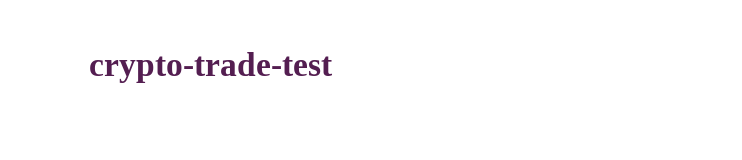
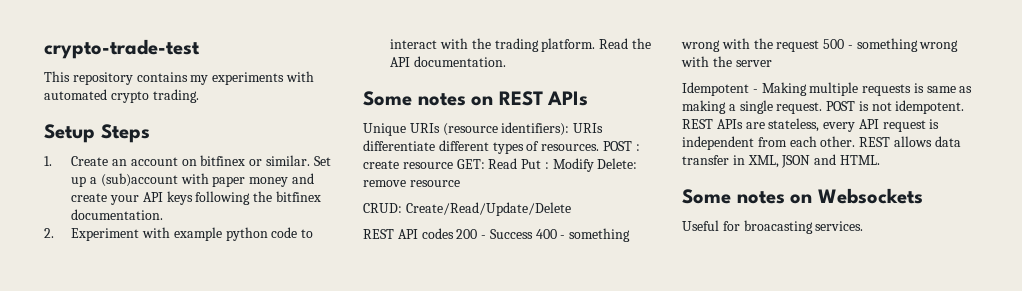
(333, 67) none -> [44,71,314,85] [44,89,199,103] [44,124,150,143] [44,155,331,166] [71,173,315,187] [71,191,322,205] [71,209,164,220] [44,227,314,241] [390,38,652,52] [390,56,507,67] [363,91,589,106] [363,122,604,136] [363,140,640,154] [363,158,638,172] [363,180,460,187] [363,202,571,216] [363,228,631,242] [681,38,959,52] [681,56,772,67] [682,82,973,96] [682,100,965,114] [682,118,940,132] [682,136,961,150] [682,154,880,168] [682,188,923,204] [682,220,864,234] // This repository contains my experiments with automated crypto trading. // Setup Steps // 1. Create an account on bitfinex or similar. Set up a (sub)account with paper money and create your API keys following the bitfinex documentation. // 2. Experiment with example python code to interact with the trading platform. Read the API documentation. // Some notes on REST APIs // Unique URIs (resource identifiers): URIs differentiate different types of resources. POST : create resource GET: Read Put : Modify Delete: remove resource // CRUD: Create/Read/Update/Delete // REST API codes 200 - Success 400 - something wrong with the request 500 - something wrong with the server // Idempotent - Making multiple requests is same as making a single request. POST is not idempotent. REST APIs are stateless, every API request is independent from each other. REST allows data transfer in XML, JSON and HTML. // Some notes on Websockets // Useful for broacasting services.

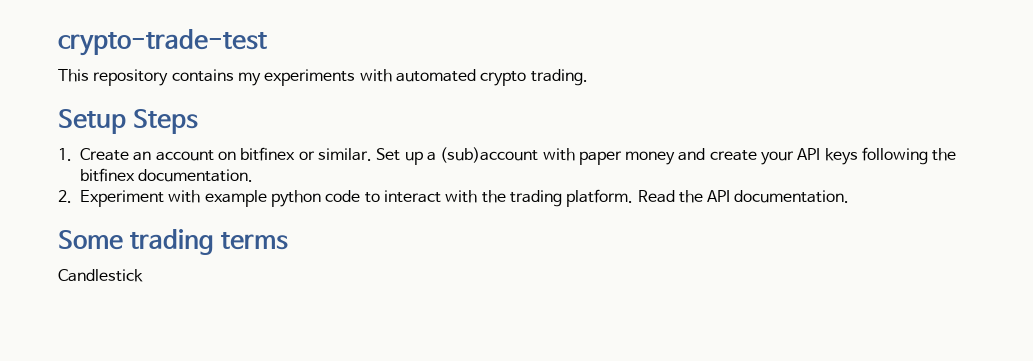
[417,91,589,106] [363,122,604,136] [363,140,640,154] [363,158,638,172] [363,180,460,187] [363,202,571,216] [363,228,631,242] [681,38,959,52] [681,56,772,67] [682,82,973,96] [682,100,965,114] [682,118,940,132] [682,136,961,150] [682,154,880,168] [682,188,923,204] [682,220,864,234] notes on REST APIs // Unique URIs (resource identifiers): URIs differentiate different types of resources. POST : create resource GET: Read Put : Modify Delete: remove resource // CRUD: Create/Read/Update/Delete // REST API codes 200 - Success 400 - something wrong with the request 500 - something wrong with the server // Idempotent - Making multiple requests is same as making a single request. POST is not idempotent. REST APIs are stateless, every API request is independent from each other. REST allows data transfer in XML, JSON and HTML. // Some notes on Websockets // Useful for broacasting services. -> [129,229,288,255] [58,269,143,282] trading terms // Candlestick

